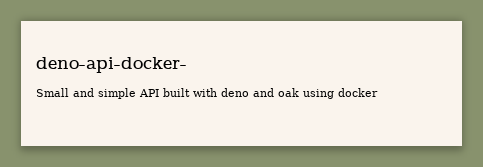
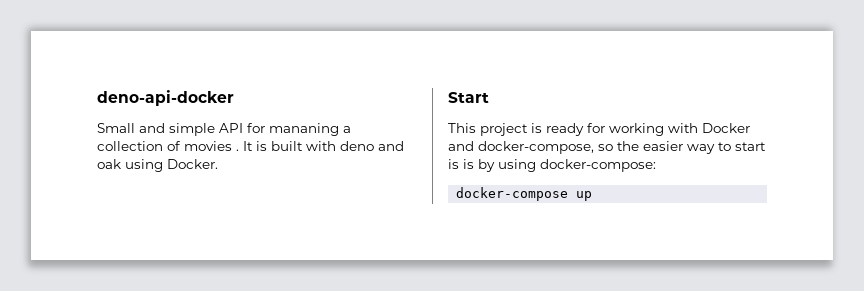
[36,57,187,73] deno-api-docker- -> [97,90,234,106] deno-api-docker
(159, 93) none -> [247,123,351,136] [97,141,267,151] for mananing a collection of movies . It is
[338,88,378,97] docker -> [167,159,218,169] [448,92,489,103] [448,123,750,136] [448,141,766,154] [448,159,656,172] [456,187,593,201] Docker. // Start // This project is ready for working with Docker and docker-compose, so the easier way to start is is by using docker-compose: // docker-compose up

